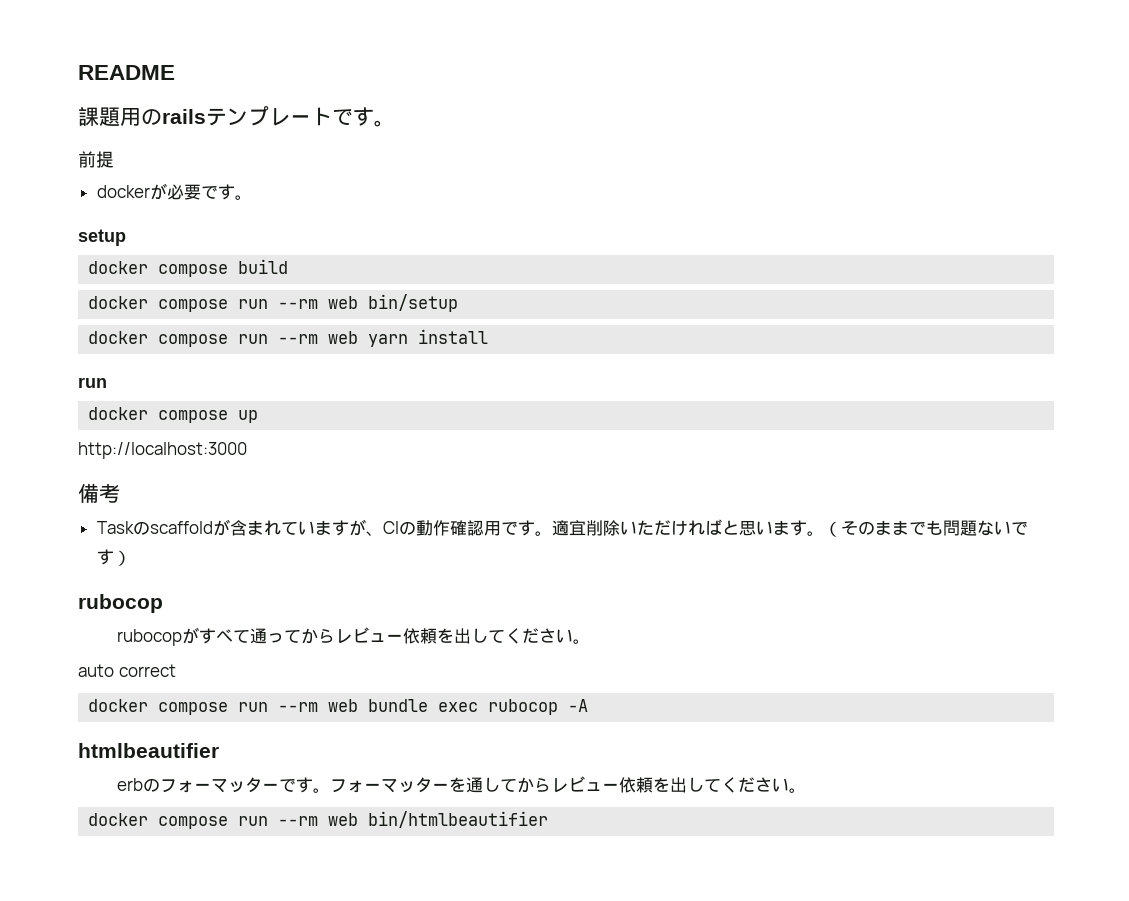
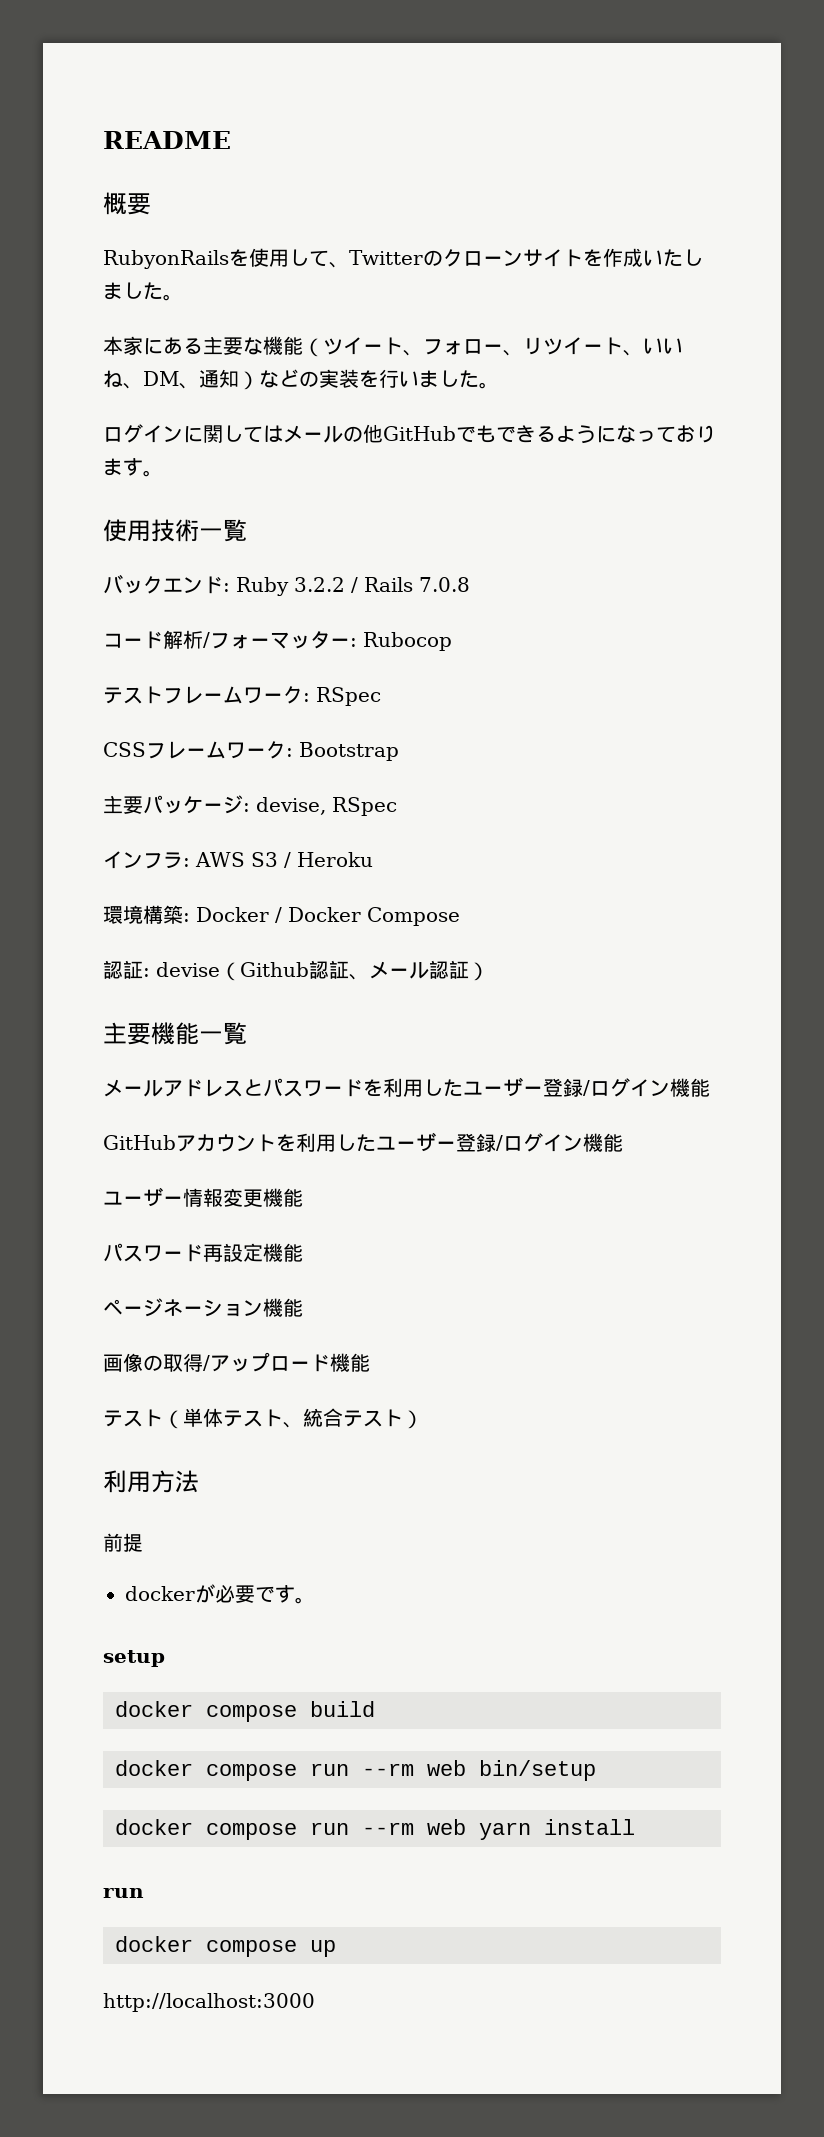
[78,106,395,127] 課題用のrailsテンプレートです。 -> [103,192,151,215] [103,248,703,269] [103,282,183,301] [103,336,683,357] [103,369,499,390] [103,424,716,444] [103,458,163,477] [103,519,247,542] [103,574,470,596] [103,630,452,651] [103,686,381,706] [103,741,399,761] [103,795,397,816] [103,851,373,869] [103,905,460,926] [103,960,489,981] [103,1022,247,1045] [103,1077,710,1097] [103,1132,623,1152] [103,1187,303,1207] [103,1243,303,1262] [103,1298,303,1317] [103,1352,370,1372] [103,1408,423,1429] [103,1470,199,1493] 概要 // RubyonRailsを使用して、Twitterのクローンサイトを作成いたしました。 // 本家にある主要な機能（ツイート、フォロー、リツイート、いいね、DM、通知）などの実装を行いました。 // ログインに関してはメールの他GitHubでもできるようになっております。 // 使用技術一覧 // バックエンド: Ruby 3.2.2 / Rails 7.0.8 // コード解析/フォーマッター: Rubocop // テストフレームワーク: RSpec // CSSフレームワーク: Bootstrap // 主要パッケージ: devise, RSpec // インフラ: AWS S3 / Heroku // 環境構築: Docker / Docker Compose // 認証: devise（Github認証、メール認証） // 主要機能一覧 // メールアドレスとパスワードを利用したユーザー登録/ログイン機能 // GitHubアカウントを利用したユーザー登録/ログイン機能 // ユーザー情報変更機能 // パスワード再設定機能 // ページネーション機能 // 画像の取得/アップロード機能 // テスト（単体テスト、統合テスト） // 利用方法
[78,483,120,503] [96,519,1028,537] [96,549,131,566] [78,594,163,613] [117,627,591,646] [78,664,176,677] [88,699,589,715] [78,743,219,758] [117,776,807,793] [88,811,549,829] // 備考 // Taskのscaffoldが含まれていますが、CIの動作確認用です。適宜削除いただければと思います。（そのままでも問題ないです） // rubocop // rubocopがすべて通ってからレビュー依頼を出してください。 // auto correct // docker compose run --rm web bundle exec rubocop -A // htmlbeautifier // erbのフォーマッターです。フォーマッターを通してからレビュー依頼を出してください。 // docker compose run --rm web bin/htmlbeautifier -> (315, 2002) none

